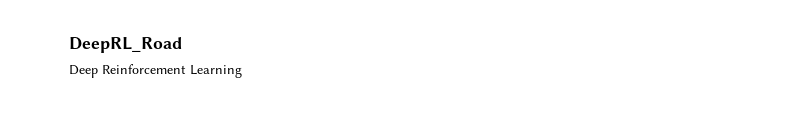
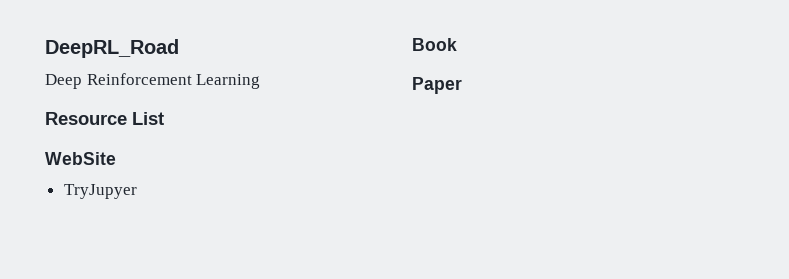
(242, 71) none -> [45,112,164,125] [45,152,116,165] [63,184,137,199] [412,38,457,51] [412,77,462,94] // Resource List // WebSite // TryJupyer // Book // Paper

